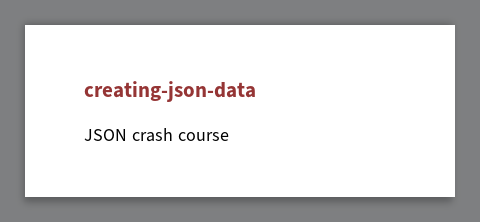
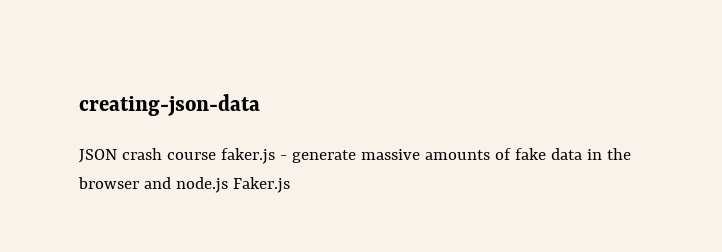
(229, 136) none -> [220,148,631,164] [78,177,290,193] faker.js - generate massive amounts of fake data in the browser and node.js Faker.js

